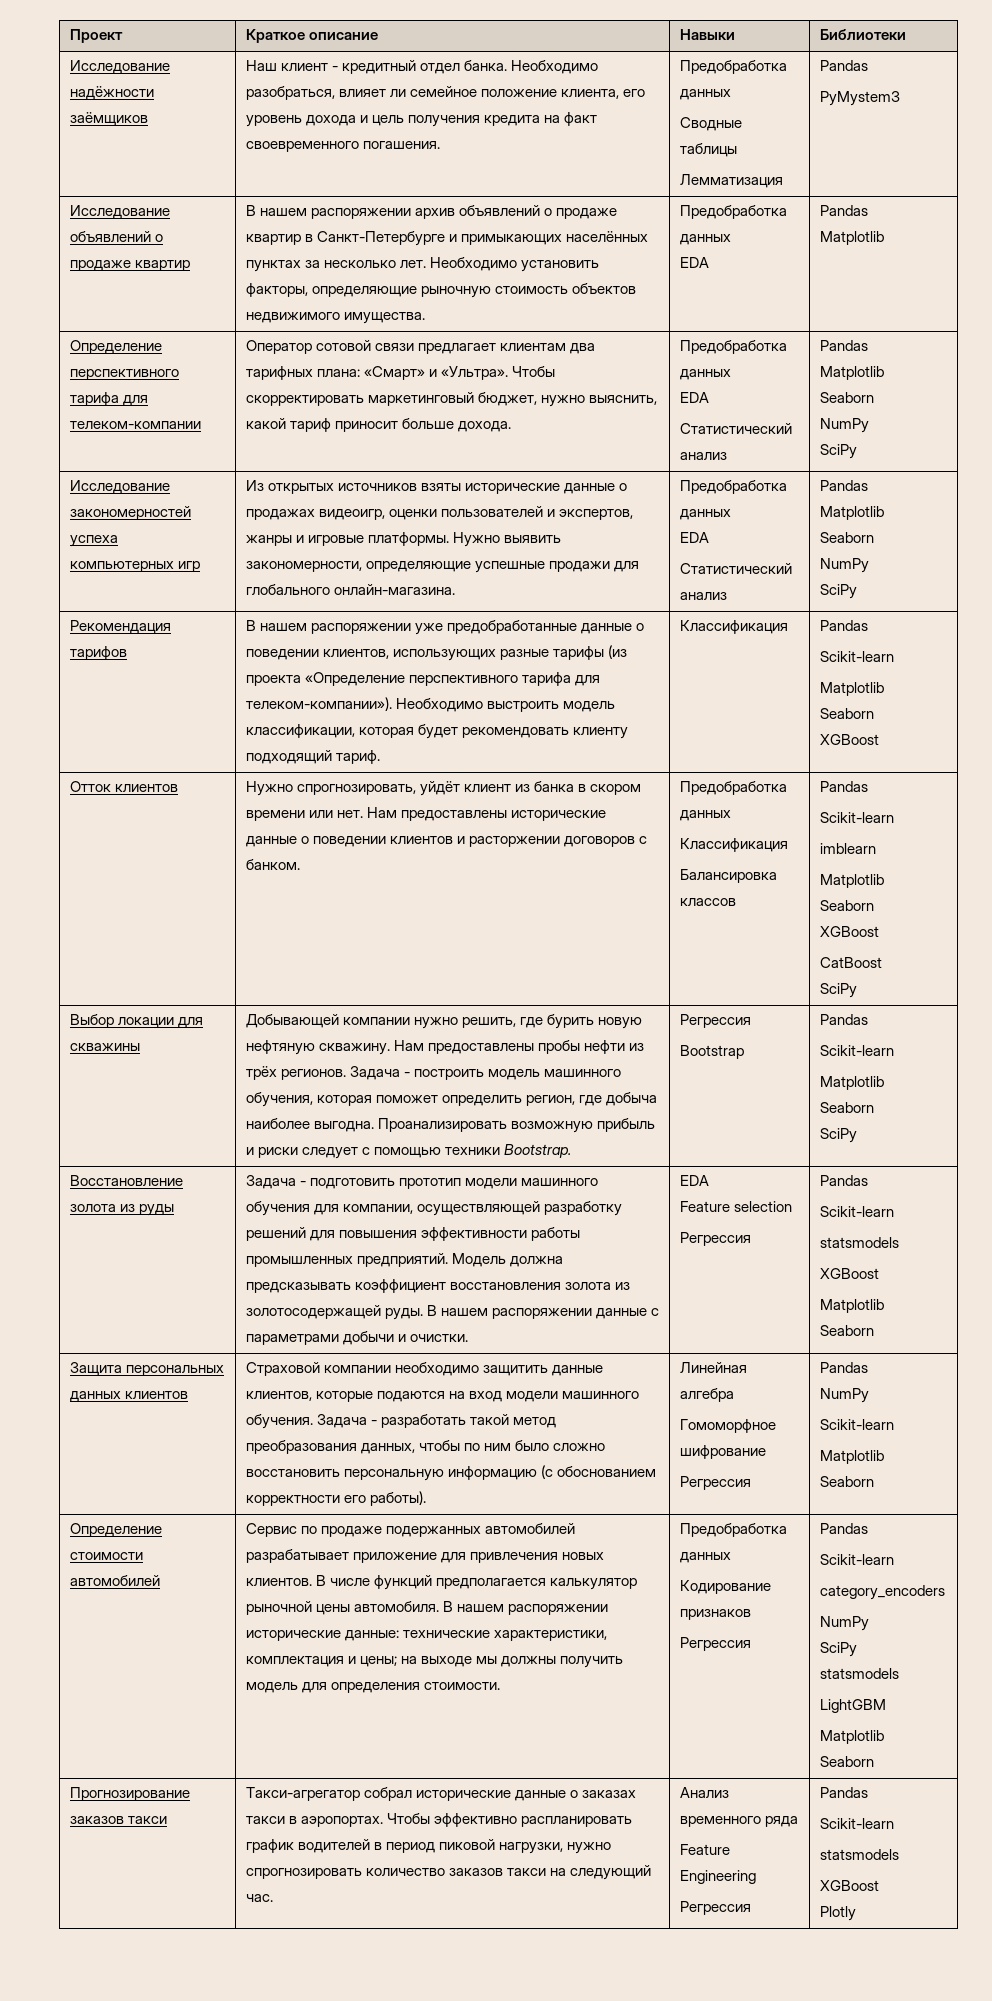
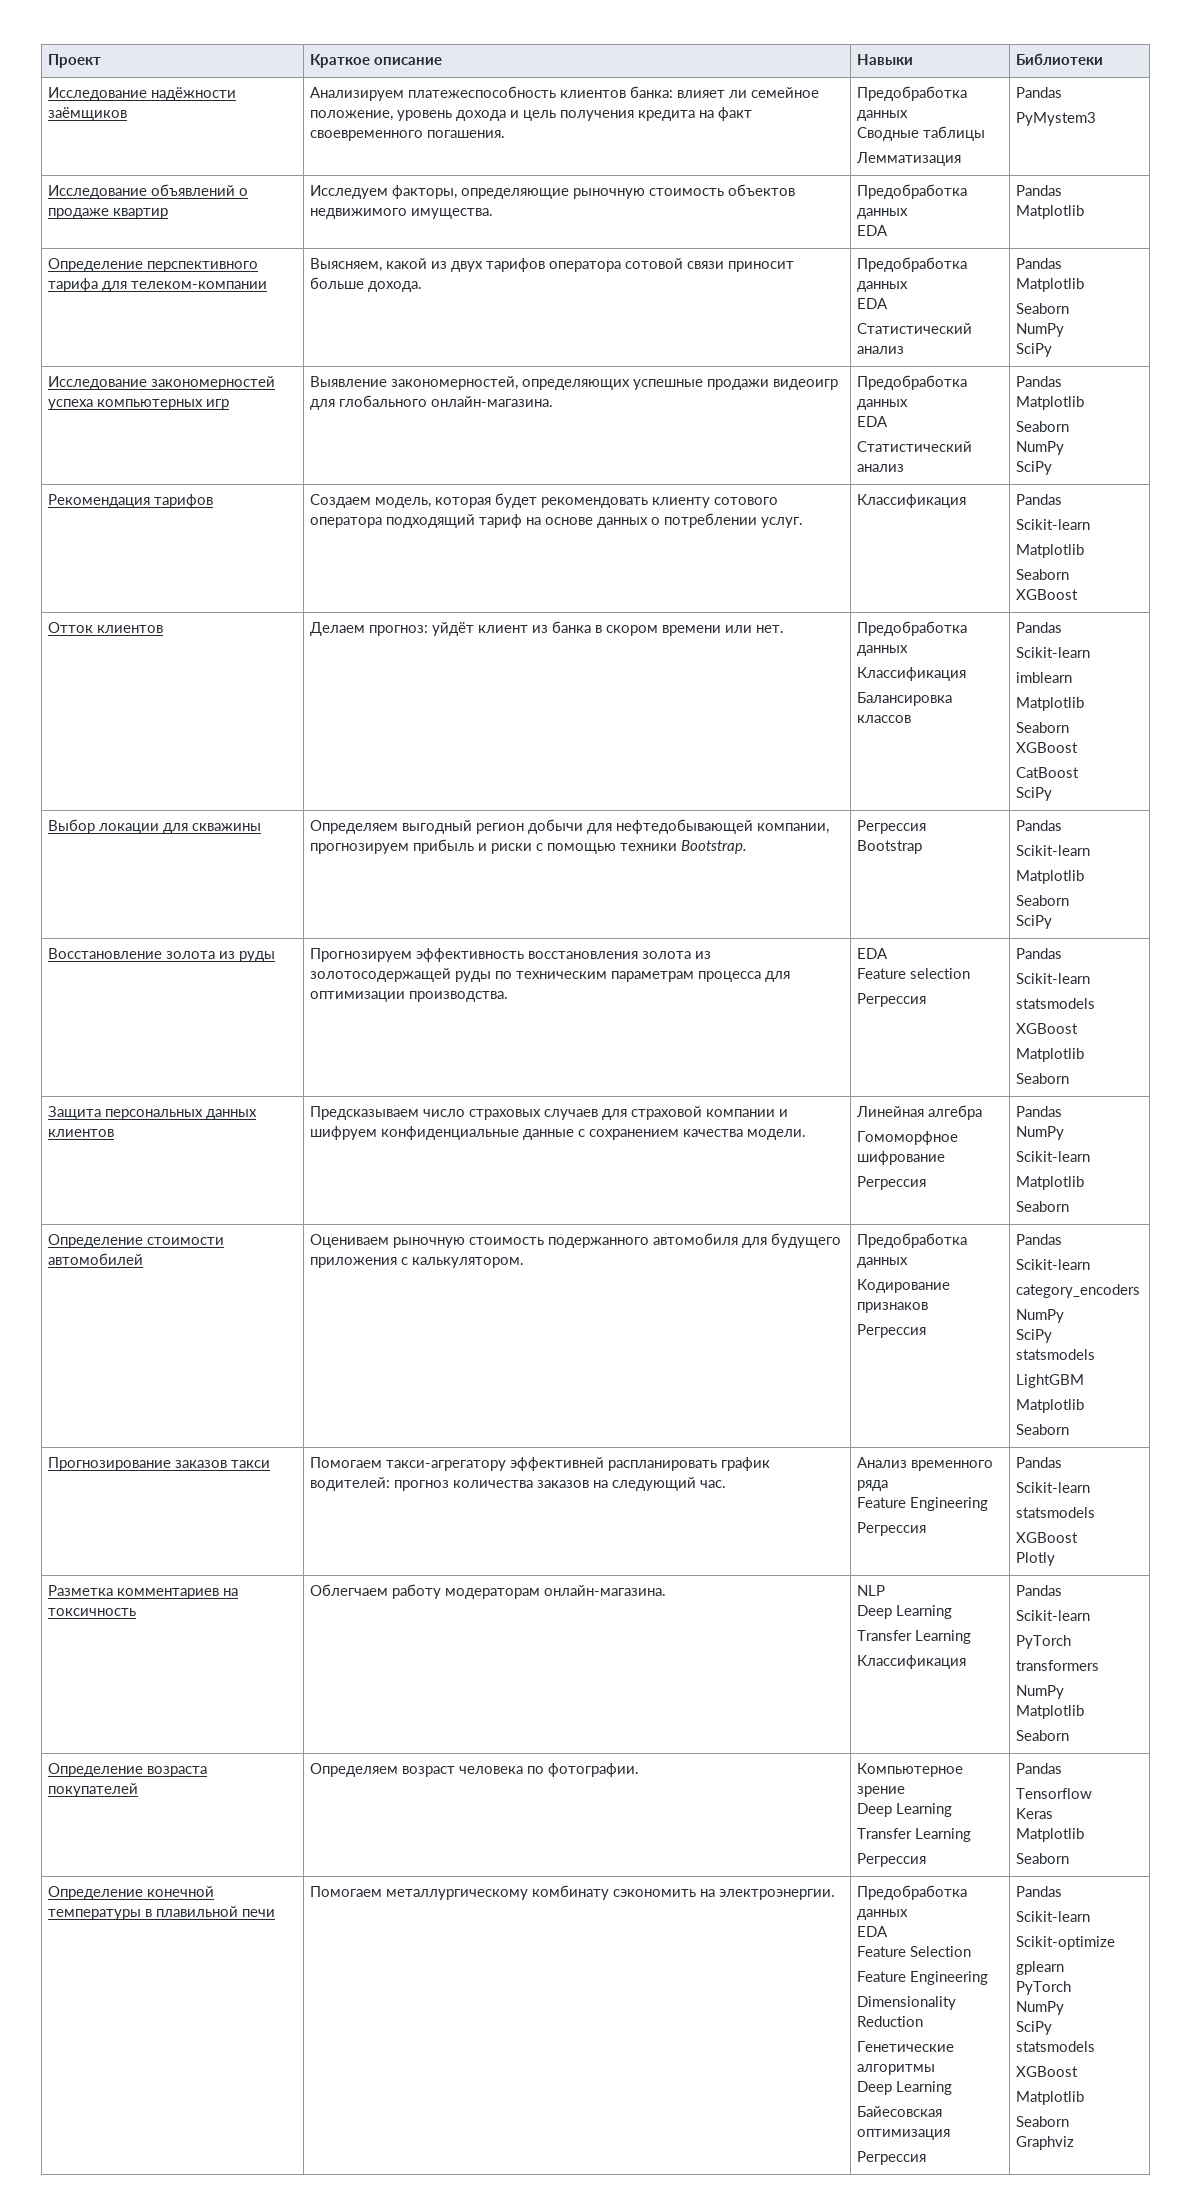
[245,60,599,74] [245,86,646,100] Наш клиент - кредитный отдел банка. Необходимо разобраться, влияет ли семейное положение клиента, его -> [310,86,820,101] [310,110,394,121] Анализируем платежеспособность клиентов банка: влияет ли семейное положение,
[245,205,618,219] [245,231,648,246] [245,257,599,272] В нашем распоряжении архив объявлений о продаже квартир в Санкт-Петербурге и примыкающих населённых пунктах за несколько лет. Необходимо установить -> [310,185,389,199] Исследуем
[245,340,595,354] [245,366,555,380] [245,392,657,407] [245,418,331,432] Оператор сотовой связи предлагает клиентам два тарифных плана: «Смарт» и «Ультра». Чтобы скорректировать маркетинговый бюджет, нужно выяснить, какой тариф -> [310,258,725,272] Выясняем, какой из двух тарифов оператора сотовой связи
[245,480,628,494] [245,506,633,520] [245,532,561,547] [245,561,471,572] Из открытых источников взяты исторические данные о продажах видеоигр, оценки пользователей и экспертов, жанры и игровые платформы. Нужно выявить закономерности, определяющие -> [310,376,631,390] Выявление закономерностей, определяющих
(610, 566) none -> [773,379,839,390] видеоигр
[245,620,645,635] [245,645,627,661] [245,672,600,686] [245,697,615,712] [245,724,628,739] [245,750,380,764] В нашем распоряжении уже предобработанные данные о поведении клиентов, использующих разные тарифы (из проекта «Определение перспективного тарифа для телеком-компании»). Необходимо выстроить модель классификации, которая будет рекомендовать клиенту подходящий тариф. -> [310,493,779,508] [310,513,804,528] Создаем модель, которая будет рекомендовать клиенту сотового оператора подходящий тариф на основе данных о потреблении услуг.
[245,781,416,796] Нужно спрогнозировать, -> [310,622,429,636] Делаем прогноз:
[366,807,606,821] [245,836,648,847] [245,859,300,870] Нам предоставлены исторические данные о поведении клиентов и расторжении договоров с банком. -> (785, 629) none
[245,1014,643,1029] [245,1040,645,1055] [245,1066,622,1080] [245,1092,658,1107] [245,1118,593,1133] Добывающей компании нужно решить, где бурить новую нефтяную скважину. Нам предоставлены пробы нефти из трёх регионов. Задача - построить модель машинного обучения, которая поможет определить регион, где добыча наиболее выгодна. Проанализировать возможную -> [310,819,830,834] [310,843,410,854] Определяем выгодный регион добычи для нефтедобывающей компании, прогнозируем
[301,1147,358,1159] следует -> (533, 848) none
[245,1175,598,1189] [245,1201,622,1216] [245,1227,580,1241] [245,1253,563,1267] [245,1279,630,1293] [245,1305,660,1320] [245,1331,468,1345] Задача - подготовить прототип модели машинного обучения для компании, осуществляющей разработку решений для повышения эффективности работы промышленных предприятий. Модель должна предсказывать коэффициент восстановления золота из золотосодержащей руды. В нашем распоряжении данные с параметрами добычи и очистки. -> [310,948,712,962] [310,968,791,982] [310,991,509,1002] Прогнозируем эффективность восстановления золота из золотосодержащей руды по техническим параметрам процесса для оптимизации производства.
[245,1362,603,1376] [245,1391,640,1402] [245,1414,556,1429] [245,1440,606,1454] [245,1465,656,1481] [245,1491,426,1506] Страховой компании необходимо защитить данные клиентов, которые подаются на вход модели машинного обучения. Задача - разработать такой метод преобразования данных, чтобы по ним было сложно восстановить персональную информацию (с обоснованием корректности его работы). -> [310,1106,789,1120] [310,1126,807,1140] Предсказываем число страховых случаев для страховой компании и шифруем конфиденциальные данные с сохранением качества модели.
[245,1523,575,1537] [245,1549,604,1563] [245,1575,637,1590] [245,1601,608,1615] [245,1630,607,1641] [245,1656,624,1668] [245,1682,500,1693] Сервис по продаже подержанных автомобилей разрабатывает приложение для привлечения новых клиентов. В числе функций предполагается калькулятор рыночной цены автомобиля. В нашем распоряжении исторические данные: технические характеристики, комплектация и цены; на выходе мы должны получить модель для определения стоимости. -> [310,1233,842,1248] [310,1257,525,1268] Оцениваем рыночную стоимость подержанного автомобиля для будущего приложения с калькулятором.
[245,1787,636,1801] [245,1813,632,1827] [245,1839,612,1854] [245,1868,546,1879] Такси-агрегатор собрал исторические данные о заказах такси в аэропортах. Чтобы эффективно распланировать график водителей в период пиковой нагрузки, нужно спрогнозировать количество заказов такси -> [310,1457,771,1471] [310,1477,590,1491] Помогаем такси-агрегатору эффективней распланировать график водителей: прогноз количества заказов
(856, 1913) none -> [48,1585,239,1599] [48,1608,137,1616] [310,1584,667,1599] [857,1585,886,1596] [857,1605,953,1619] [857,1630,972,1644] [857,1655,967,1669] [1016,1585,1063,1596] [1016,1610,1091,1621] [1016,1635,1072,1649] [1016,1660,1100,1671] [1016,1685,1065,1699] [1016,1705,1085,1719] [1016,1730,1070,1741] [48,1763,208,1777] [48,1783,139,1797] [310,1763,640,1777] [857,1763,964,1777] [857,1786,906,1797] [857,1803,953,1817] [857,1828,972,1842] [857,1853,927,1867] [1016,1763,1063,1774] [1016,1788,1093,1799] [1016,1808,1054,1819] [1016,1828,1085,1842] [1016,1853,1070,1864] [48,1886,215,1900] [48,1906,276,1920] [310,1885,836,1900] [857,1885,968,1900] [857,1909,909,1920] [857,1926,889,1937] [857,1946,972,1957] [857,1971,989,1985] [857,1996,957,2010] [857,2016,924,2027] [857,2041,955,2052] [857,2064,936,2075] [857,2081,953,2095] [857,2106,943,2117] [857,2129,951,2140] [857,2151,927,2165] [1016,1886,1063,1897] [1016,1911,1091,1922] [1016,1936,1116,1950] [1016,1961,1065,1975] [1016,1981,1072,1995] [1016,2001,1065,2015] [1016,2021,1053,2035] [1016,2041,1096,2052] [1016,2066,1079,2077] [1016,2091,1085,2105] [1016,2116,1070,2127] [1016,2136,1075,2150] // Разметка комментариев на токсичность | Облегчаем работу модераторам онлайн-магазина. | NLP // Deep Learning // Transfer Learning // Классификация | Pandas // Scikit-learn // PyTorch // transformers // NumPy // Matplotlib // Seaborn // Определение возраста покупателей | Определяем возраст человека по фотографии. | Компьютерное зрение // Deep Learning // Transfer Learning // Регрессия | Pandas // Tensorflow // Keras // Matplotlib // Seaborn // Определение конечной температуры в плавильной печи | Помогаем металлургическому комбинату сэкономить на электроэнергии. | Предобработка данных // EDA // Feature Selection // Feature Engineering // Dimensionality Reduction // Генетические алгоритмы // Deep Learning // Байесовская оптимизация // Регрессия | Pandas // Scikit-learn // Scikit-optimize // gplearn // PyTorch // NumPy // SciPy // statsmodels // XGBoost // Matplotlib // Seaborn // Graphviz

